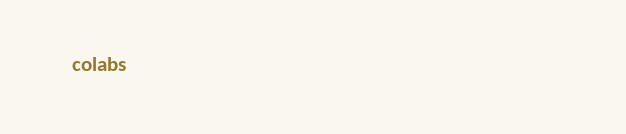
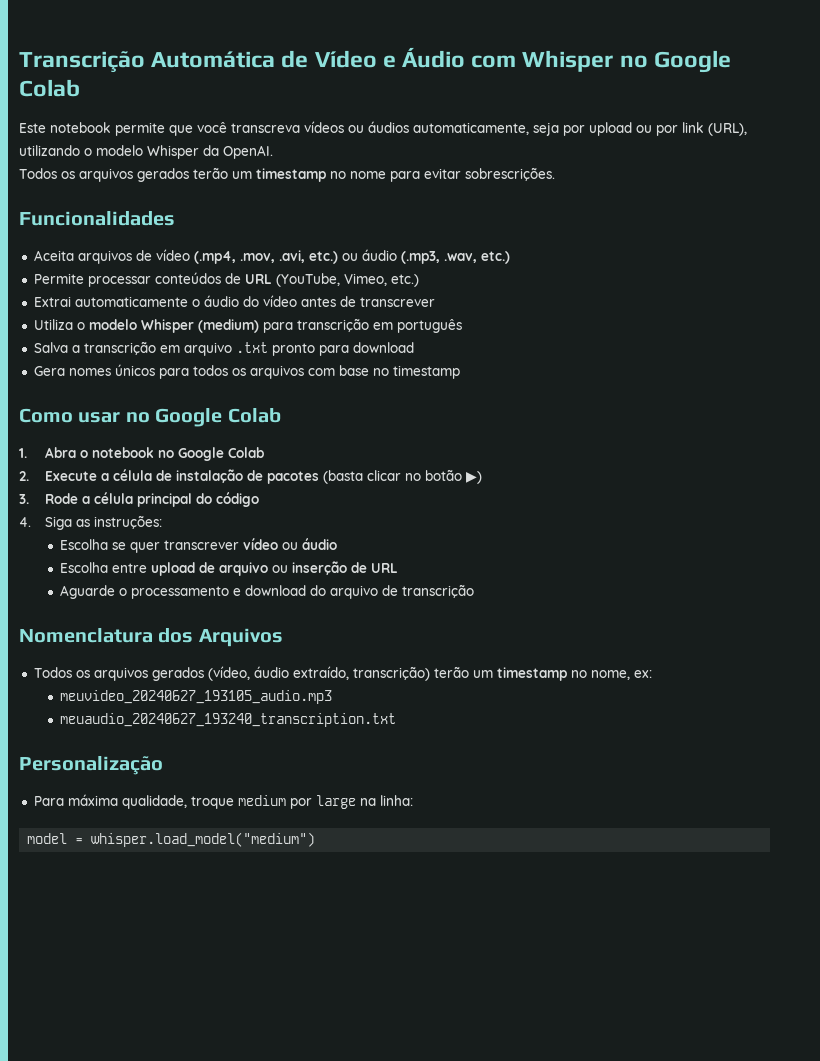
[72,57,126,71] colabs -> [19,47,731,73] [19,79,80,97] [19,121,747,136] [19,145,273,159] [19,167,555,182] [19,211,175,226] [33,249,510,264] [33,272,419,287] [33,295,435,307] [33,318,462,333] [33,341,414,356] [33,364,460,379] [19,408,281,427] [19,447,265,461] [19,469,483,484] [19,492,260,507] [19,515,163,530] [60,538,338,553] [60,561,399,576] [60,584,475,599] [19,628,283,647] [33,666,652,681] [60,690,333,704] [60,713,397,727] [19,756,163,775] [33,794,413,809] [27,832,316,847] Transcrição Automática de Vídeo e Áudio com Whisper no Google Colab // Este notebook permite que você transcreva vídeos ou áudios automaticamente, seja por upload ou por link (URL), utilizando o modelo Whisper da OpenAI. // Todos os arquivos gerados terão um timestamp no nome para evitar sobrescrições. // Funcionalidades // Aceita arquivos de vídeo (.mp4, .mov, .avi, etc.) ou áudio (.mp3, .wav, etc.) // Permite processar conteúdos de URL (YouTube, Vimeo, etc.) // Extrai automaticamente o áudio do vídeo antes de transcrever // Utiliza o modelo Whisper (medium) para transcrição em português // Salva a transcrição em arquivo .txt pronto para download // Gera nomes únicos para todos os arquivos com base no timestamp // Como usar no Google Colab // 1. Abra o notebook no Google Colab // 2. Execute a célula de instalação de pacotes (basta clicar no botão ▶) // 3. Rode a célula principal do código // 4. Siga as instruções: // Escolha se quer transcrever vídeo ou áudio // Escolha entre upload de arquivo ou inserção de URL // Aguarde o processamento e download do arquivo de transcrição // Nomenclatura dos Arquivos // Todos os arquivos gerados (vídeo, áudio extraído, transcrição) terão um timestamp no nome, ex: // meuvideo_20240627_193105_audio.mp3 // meuaudio_20240627_193240_transcription.txt // Personalização // Para máxima qualidade, troque medium por large na linha: // model = whisper.load_model("medium")

